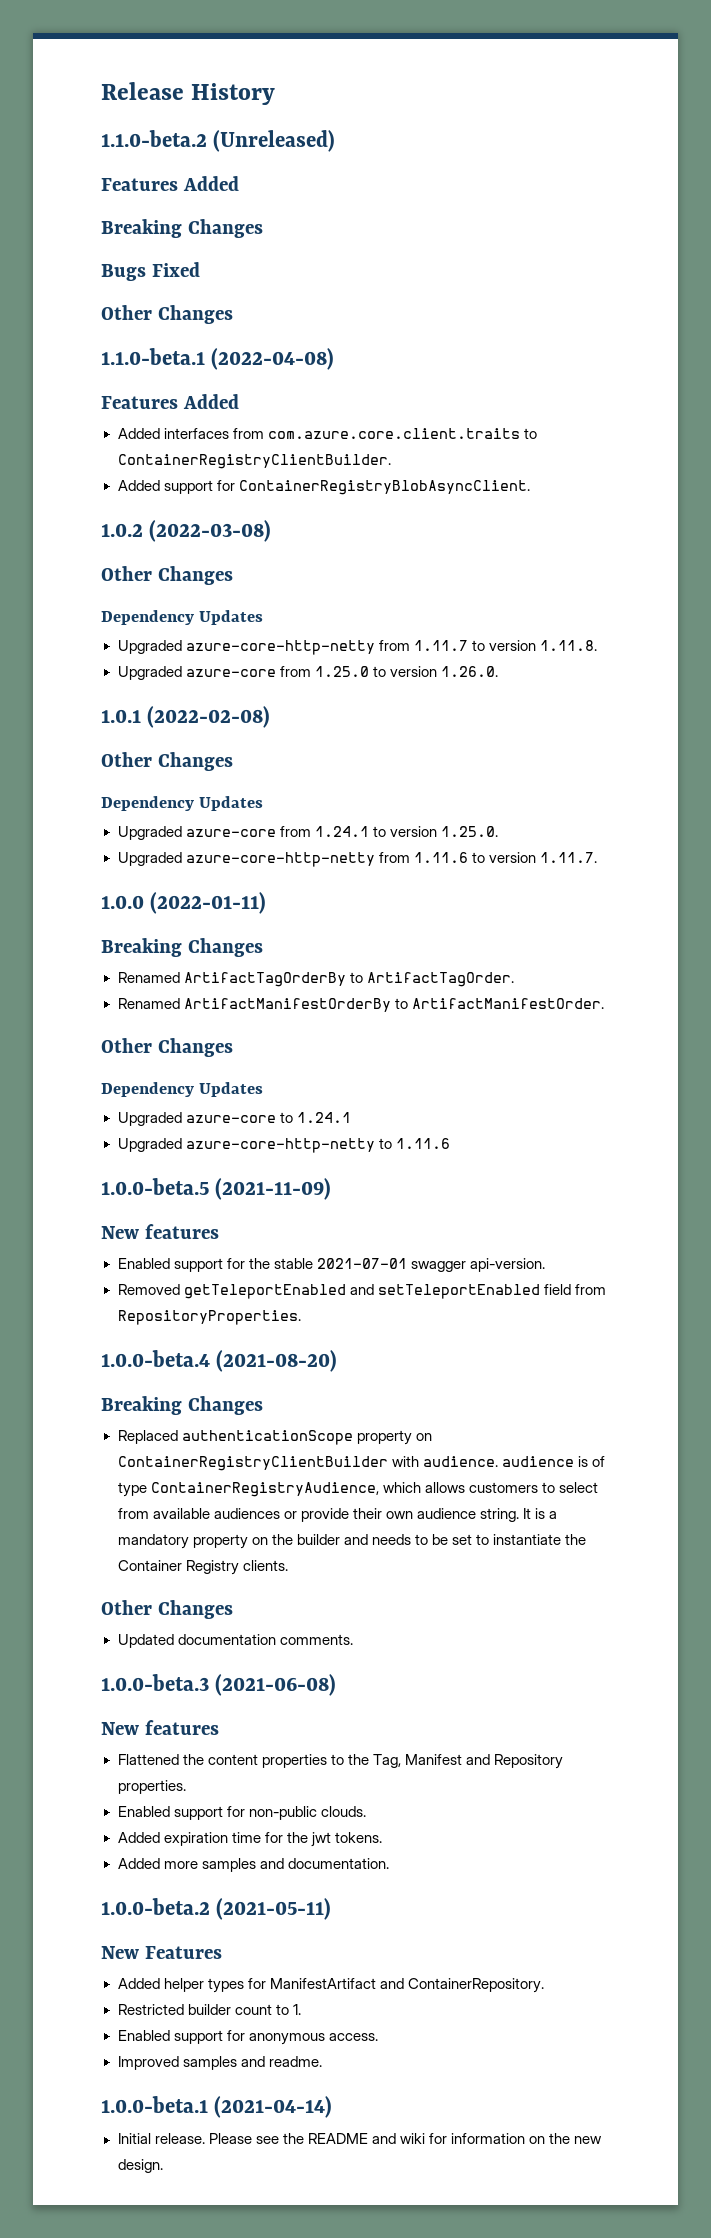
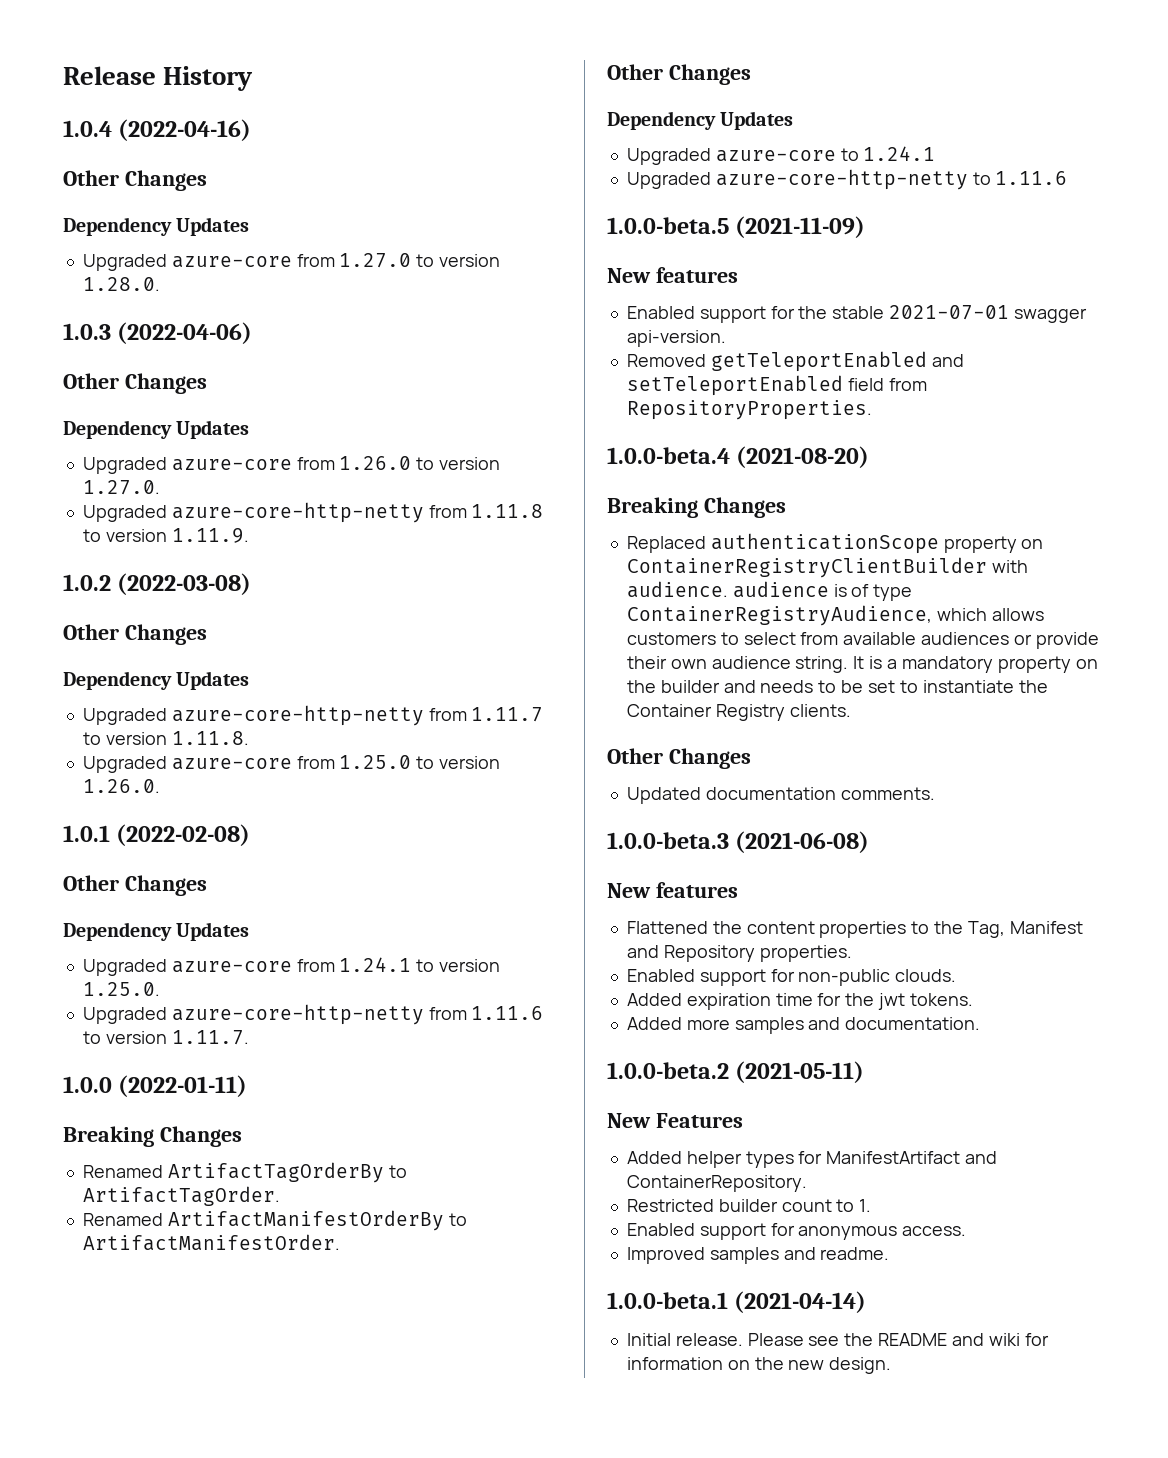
[101,130,336,152] [101,176,239,191] [101,219,263,238] [101,262,200,281] [101,305,233,324] [101,348,335,370] [101,394,239,409] [117,428,537,439] [117,454,391,469] [117,480,530,495] 1.1.0-beta.2 (Unreleased) // Features Added // Breaking Changes // Bugs Fixed // Other Changes // 1.1.0-beta.1 (2022-04-08) // Features Added // Added interfaces from com.azure.core.client.traits to ContainerRegistryClientBuilder. // Added support for ContainerRegistryBlobAsyncClient. -> [63,119,252,141] [63,170,207,191] [63,217,250,236] [82,253,501,271] [82,277,160,291] [63,322,253,344] [63,373,207,394] [63,420,250,439] [82,456,501,474] [82,480,160,495] [82,502,544,523] [82,528,249,543] 1.0.4 (2022-04-16) // Other Changes // Dependency Updates // Upgraded azure-core from 1.27.0 to version 1.28.0. // 1.0.3 (2022-04-06) // Other Changes // Dependency Updates // Upgraded azure-core from 1.26.0 to version 1.27.0. // Upgraded azure-core-http-netty from 1.11.8 to version 1.11.9.

